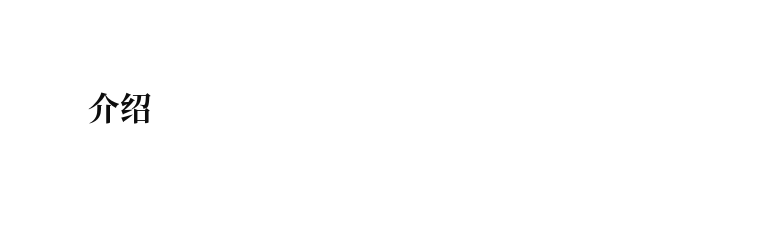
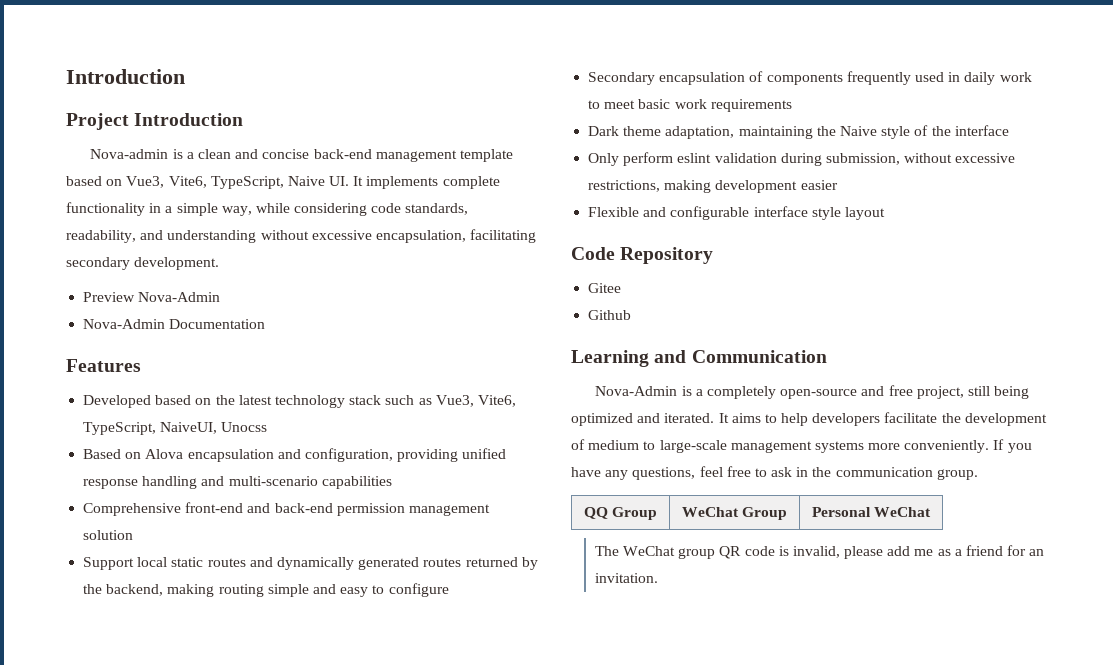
[88,92,152,124] 介绍 -> [66,69,185,84] [66,113,244,130] [90,149,513,162] [66,176,500,189] [66,202,469,216] [66,229,537,243] [66,257,220,270] [83,292,221,302] [83,319,266,329] [66,359,141,372] [83,395,516,408] [83,422,268,435] [83,448,507,462] [83,476,392,489] [83,502,490,516] [83,530,134,540] [83,557,538,570] [83,583,449,597] [588,71,1032,85] [588,99,792,112] [588,125,1009,139] [588,152,1016,166] [588,180,838,193] [588,206,885,220] [571,247,714,264] [588,283,622,293] [588,310,632,320] [571,350,827,367] [595,385,1030,399] [571,412,1047,426] [571,439,1032,453] [571,466,978,480] [583,507,658,520] [681,507,788,520] [811,507,932,517] [594,545,1045,559] [594,573,658,583] Introduction // Project Introduction // Nova-admin is a clean and concise back-end management template based on Vue3, Vite6, TypeScript, Naive UI. It implements complete functionality in a simple way, while considering code standards, readability, and understanding without excessive encapsulation, facilitating secondary development. // Preview Nova-Admin // Nova-Admin Documentation // Features // Developed based on the latest technology stack such as Vue3, Vite6, TypeScript, NaiveUI, Unocss // Based on Alova encapsulation and configuration, providing unified response handling and multi-scenario capabilities // Comprehensive front-end and back-end permission management solution // Support local static routes and dynamically generated routes returned by the backend, making routing simple and easy to configure // Secondary encapsulation of components frequently used in daily work to meet basic work requirements // Dark theme adaptation, maintaining the Naive style of the interface // Only perform eslint validation during submission, without excessive restrictions, making development easier // Flexible and configurable interface style layout // Code Repository // Gitee // Github // Learning and Communication // Nova-Admin is a completely open-source and free project, still being optimized and iterated. It aims to help developers facilitate the development of medium to large-scale management systems more conveniently. If you have any questions, feel free to ask in the communication group. // QQ Group | WeChat Group | Personal WeChat // The WeChat group QR code is invalid, please add me as a friend for an invitation.

